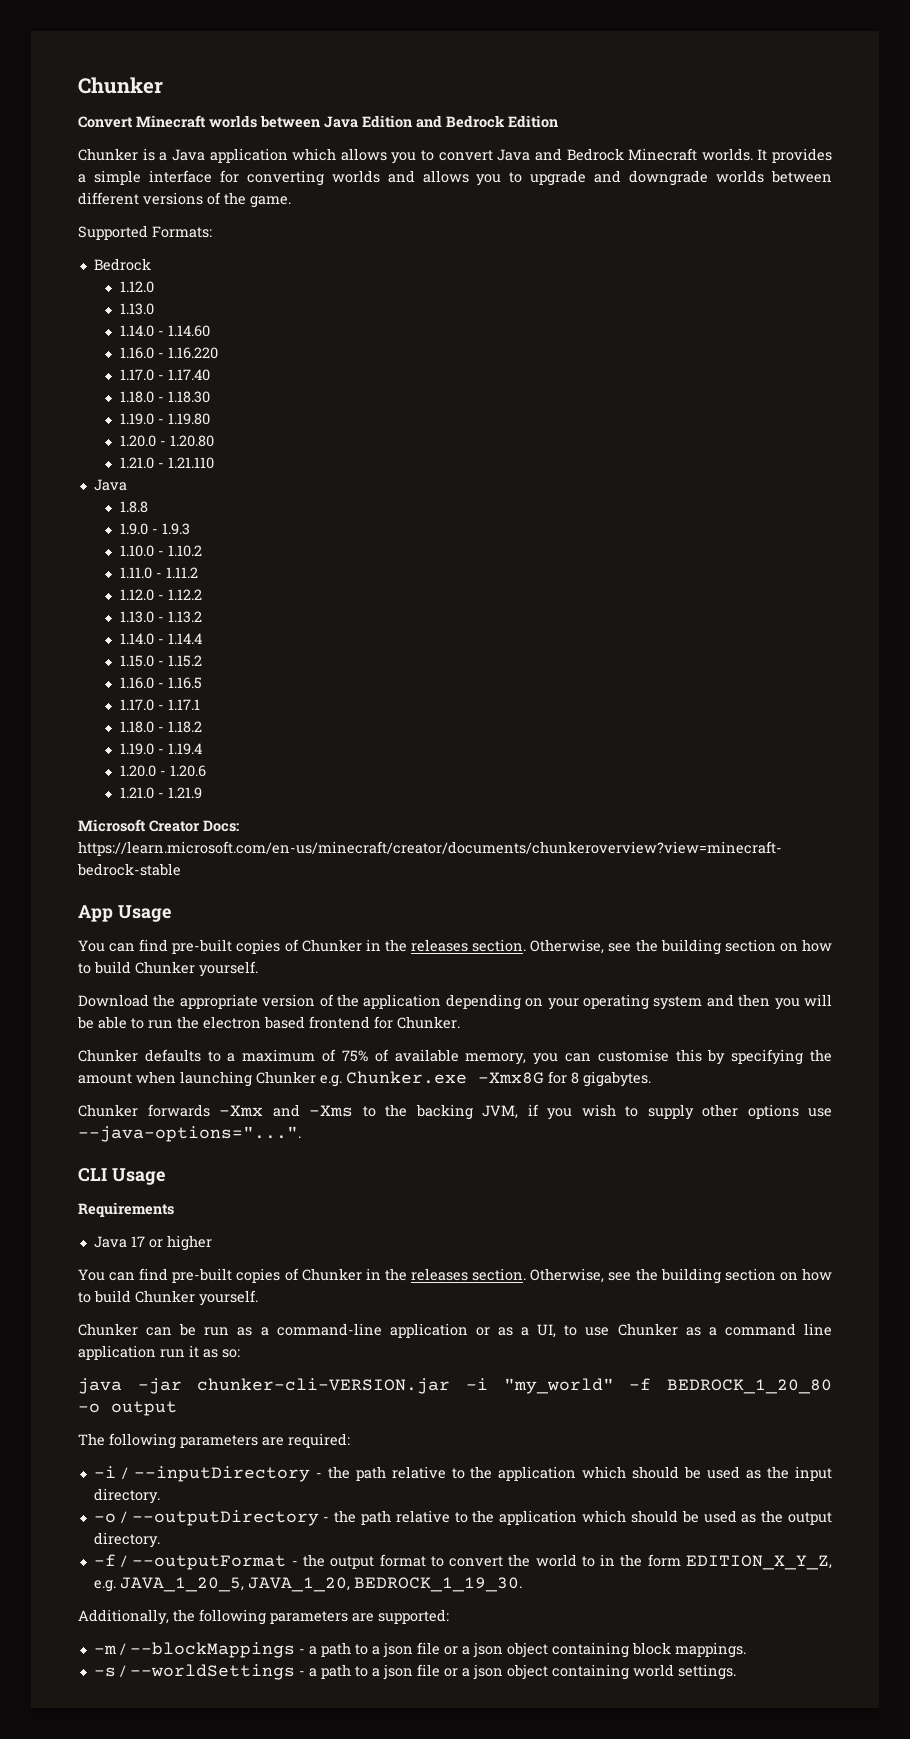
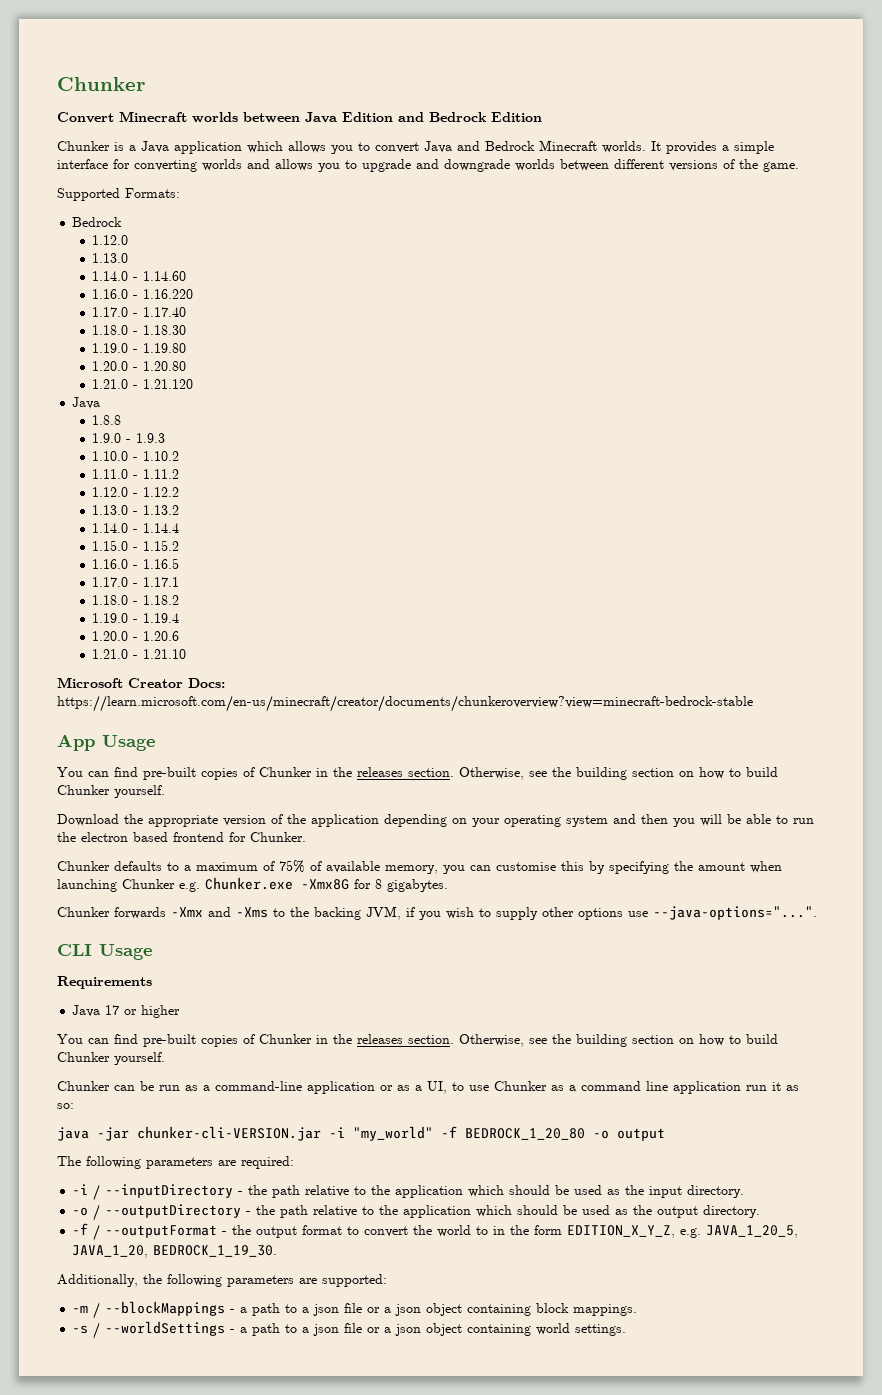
[167,457,214,469] 1.21.110 -> [143,379,194,389] 1.21.120
[167,787,202,799] 1.21.9 -> [143,649,187,659] 1.21.10

